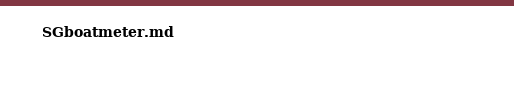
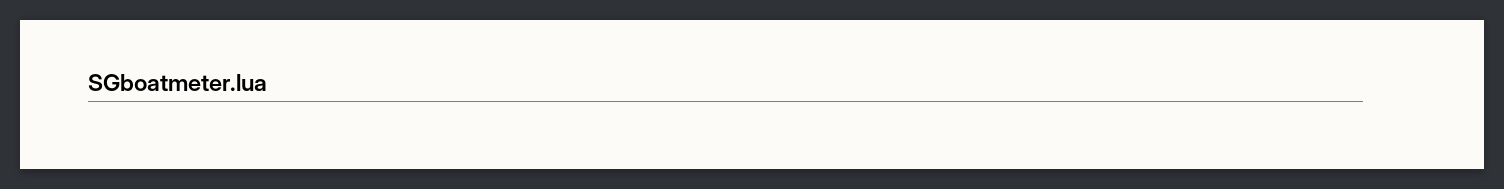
[42,26,174,37] SGboatmeter.md -> [88,74,267,91] SGboatmeter.lua

